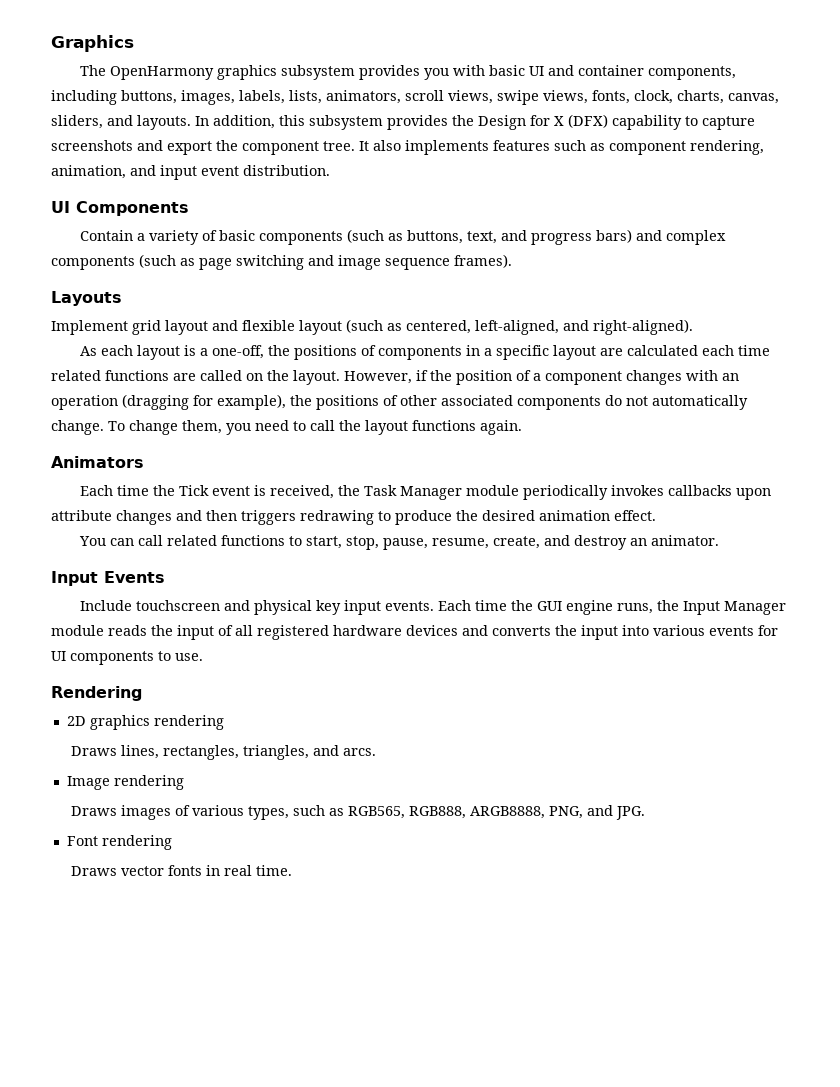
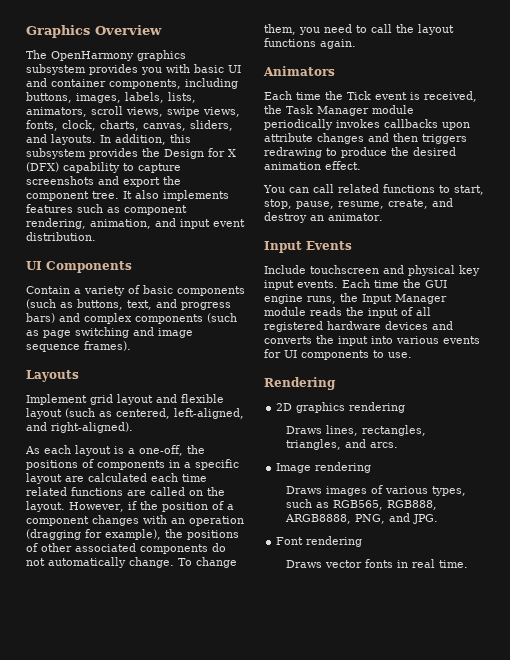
(134, 43) none -> [95,25,162,35] Overview

